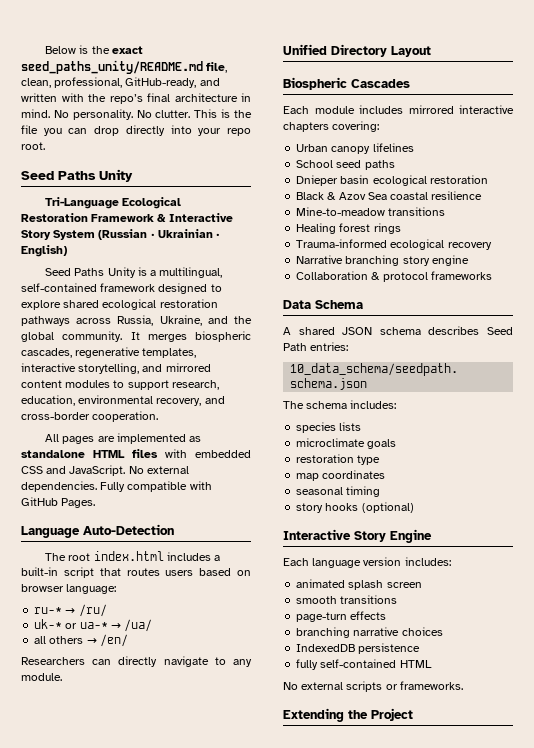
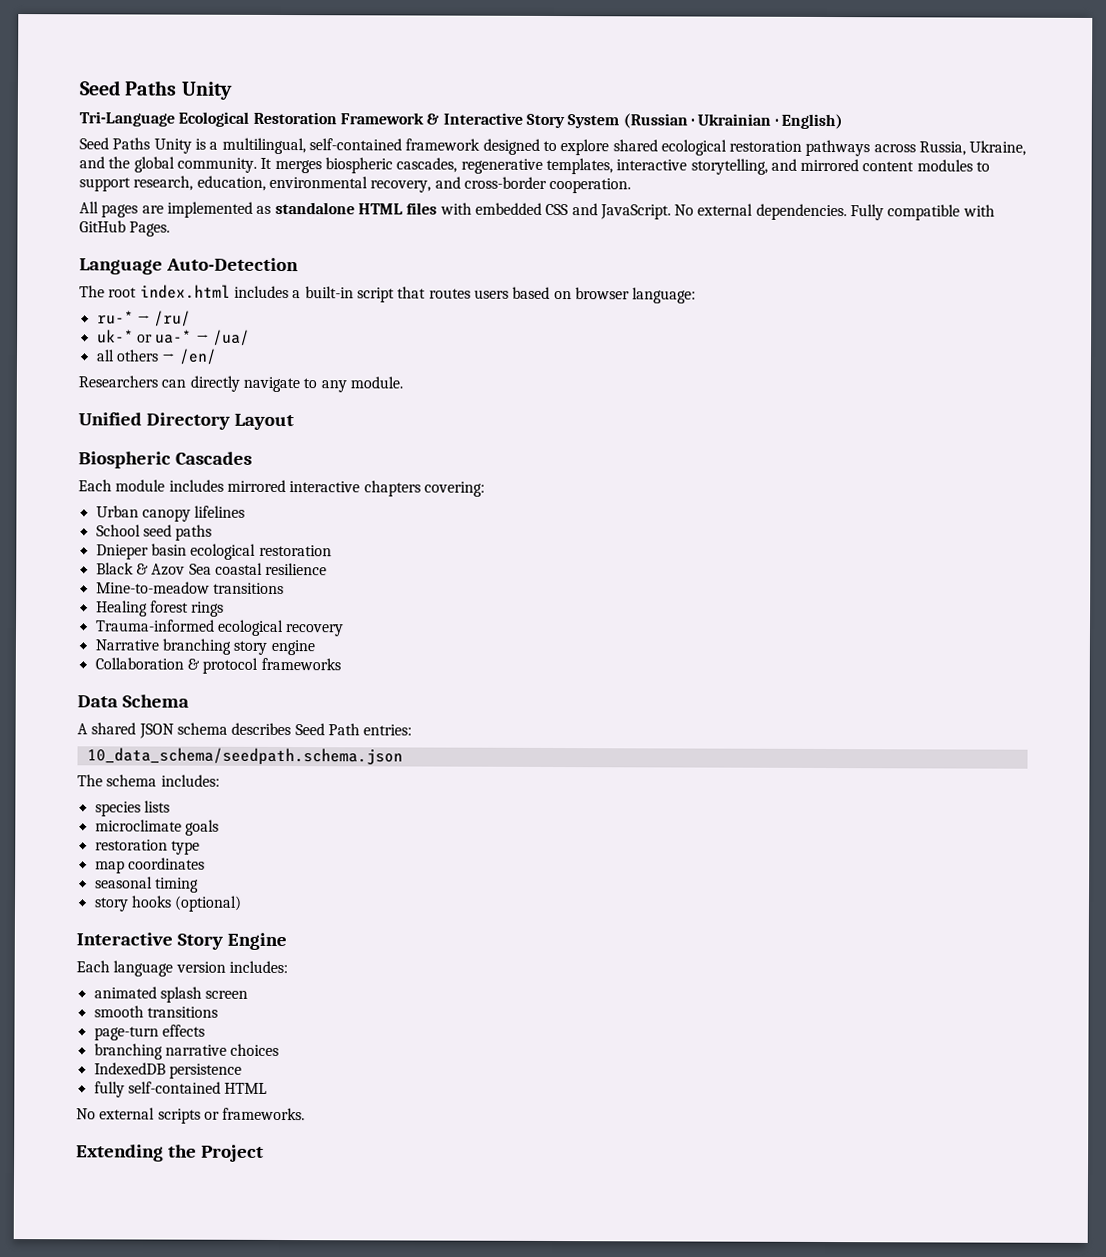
[45,45,143,54] [21,60,228,74] [21,77,220,88] [21,93,251,104] [21,109,252,120] [21,125,251,136] [21,142,45,150] Below is the exact seed_paths_unity/README.md file, clean, professional, GitHub-ready, and written with the repo’s final architecture in mind. No personality. No clutter. This is the file you can drop directly into your repo root. // -> (79, 88) none

